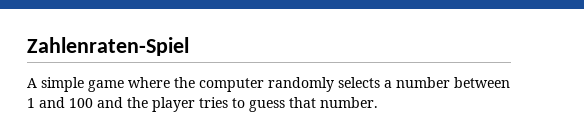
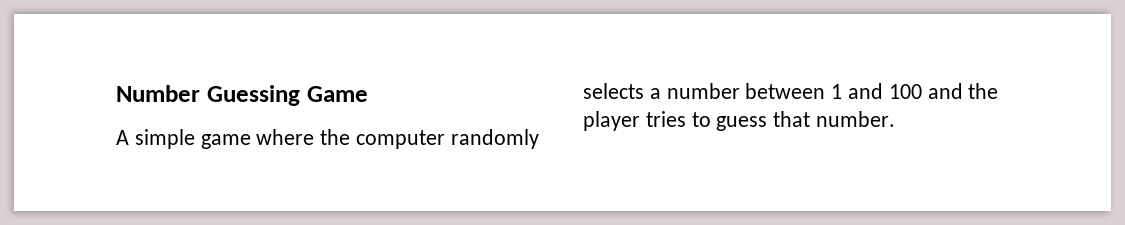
[27,37,189,56] Zahlenraten-Spiel -> [116,85,368,106] Number Guessing Game

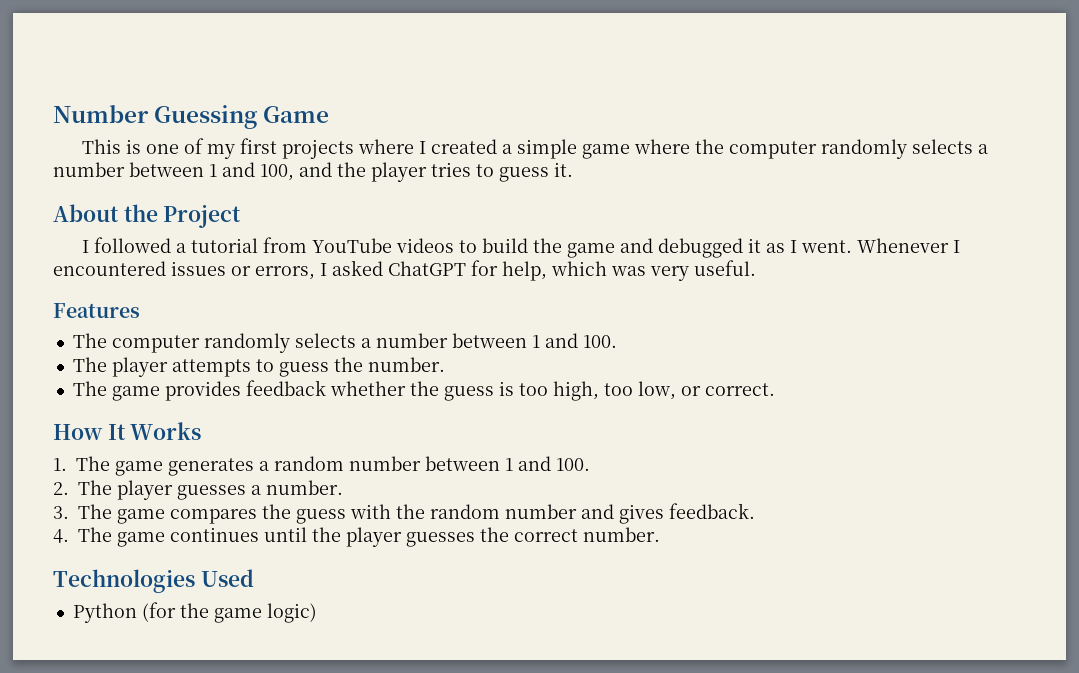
[116,130,129,145] A -> [82,138,513,159] This is one of my first projects where I created a
[888,84,922,99] 100 -> [260,164,294,181] 100,
[773,111,896,127] that number. -> [554,162,573,177] [53,204,242,228] [82,237,961,258] [53,260,756,281] [53,303,140,318] [72,333,617,353] [72,357,445,377] [72,380,775,401] [53,422,202,440] [53,456,590,476] [53,480,343,500] [53,503,755,524] [53,527,660,547] [53,569,254,593] [72,602,317,623] it. // About the Project // I followed a tutorial from YouTube videos to build the game and debugged it as I went. Whenever I encountered issues or errors, I asked ChatGPT for help, which was very useful. // Features // The computer randomly selects a number between 1 and 100. // The player attempts to guess the number. // The game provides feedback whether the guess is too high, too low, or correct. // How It Works // 1. The game generates a random number between 1 and 100. // 2. The player guesses a number. // 3. The game compares the guess with the random number and gives feedback. // 4. The game continues until the player guesses the correct number. // Technologies Used // Python (for the game logic)

